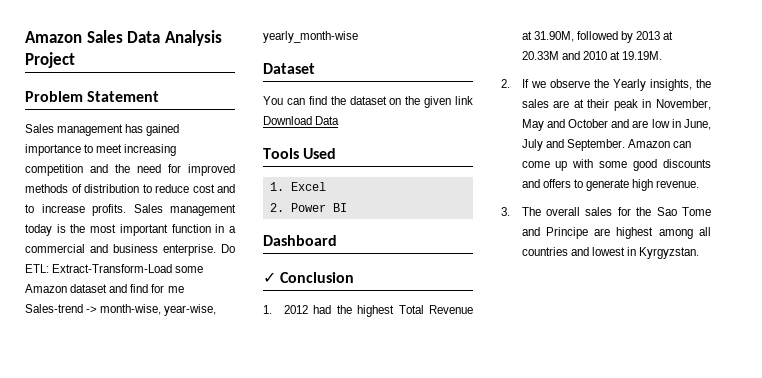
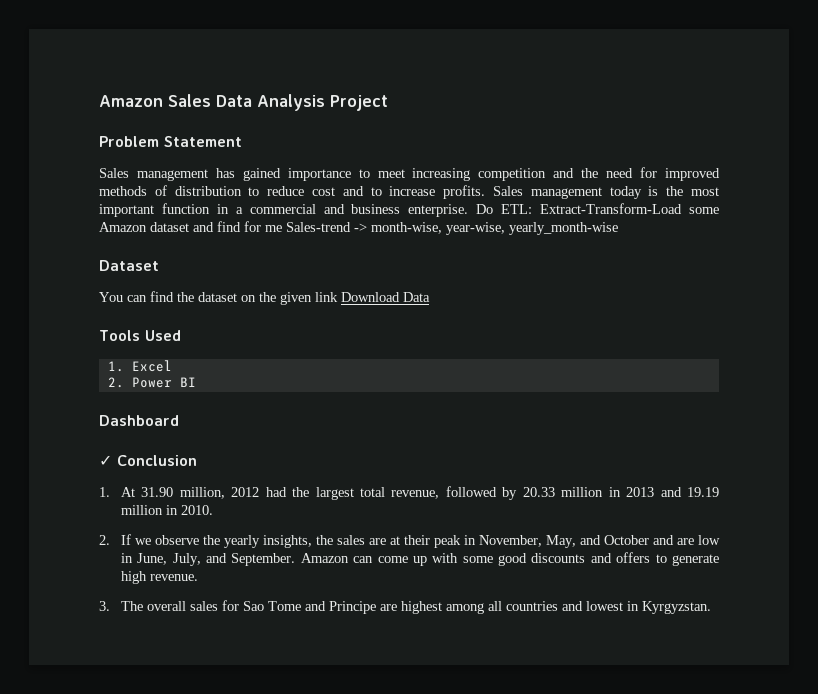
[283,305,473,317] [521,31,674,43] [521,51,662,60] 2012 had the highest Total Revenue at 31.90M, followed by 2013 at 20.33M and 2010 at 19.19M. -> [120,486,719,500] [120,505,213,515] At 31.90 million, 2012 had the largest total revenue, followed by 20.33 million in 2013 and 19.19 million in 2010.
[612,79,646,91] Yearly -> [223,535,260,548] yearly
[521,119,544,131] May -> [545,535,576,548] May,
[521,139,543,151] July -> [172,553,201,566] July,
[636,207,652,216] the -> (239, 605) none

